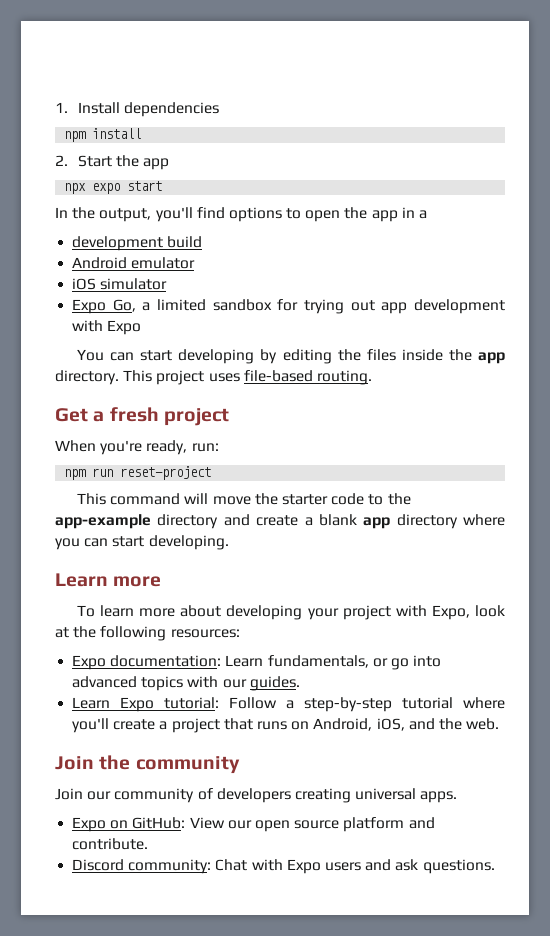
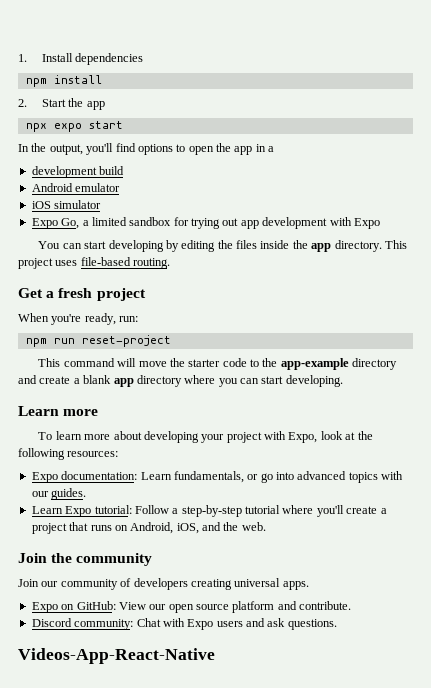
(495, 866) none -> [18,648,215,664] // Videos-App-React-Native

